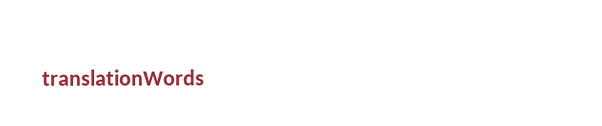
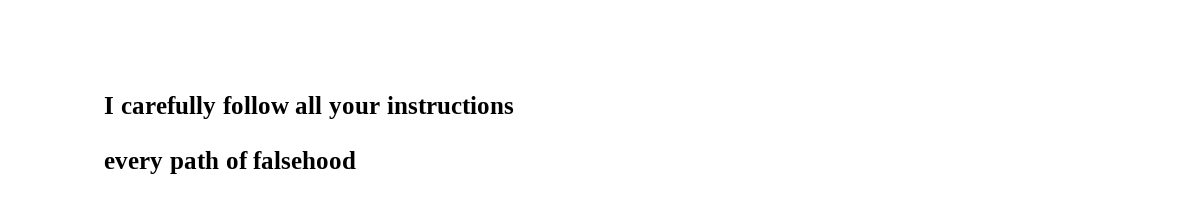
[42,69,205,86] translationWords -> [104,96,514,119] [104,151,357,174] I carefully follow all your instructions // every path of falsehood

